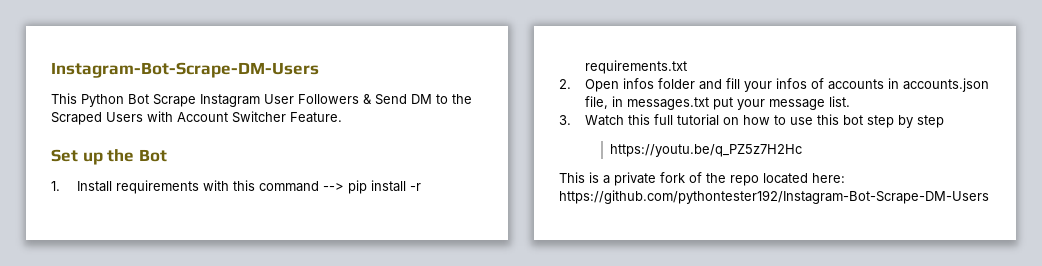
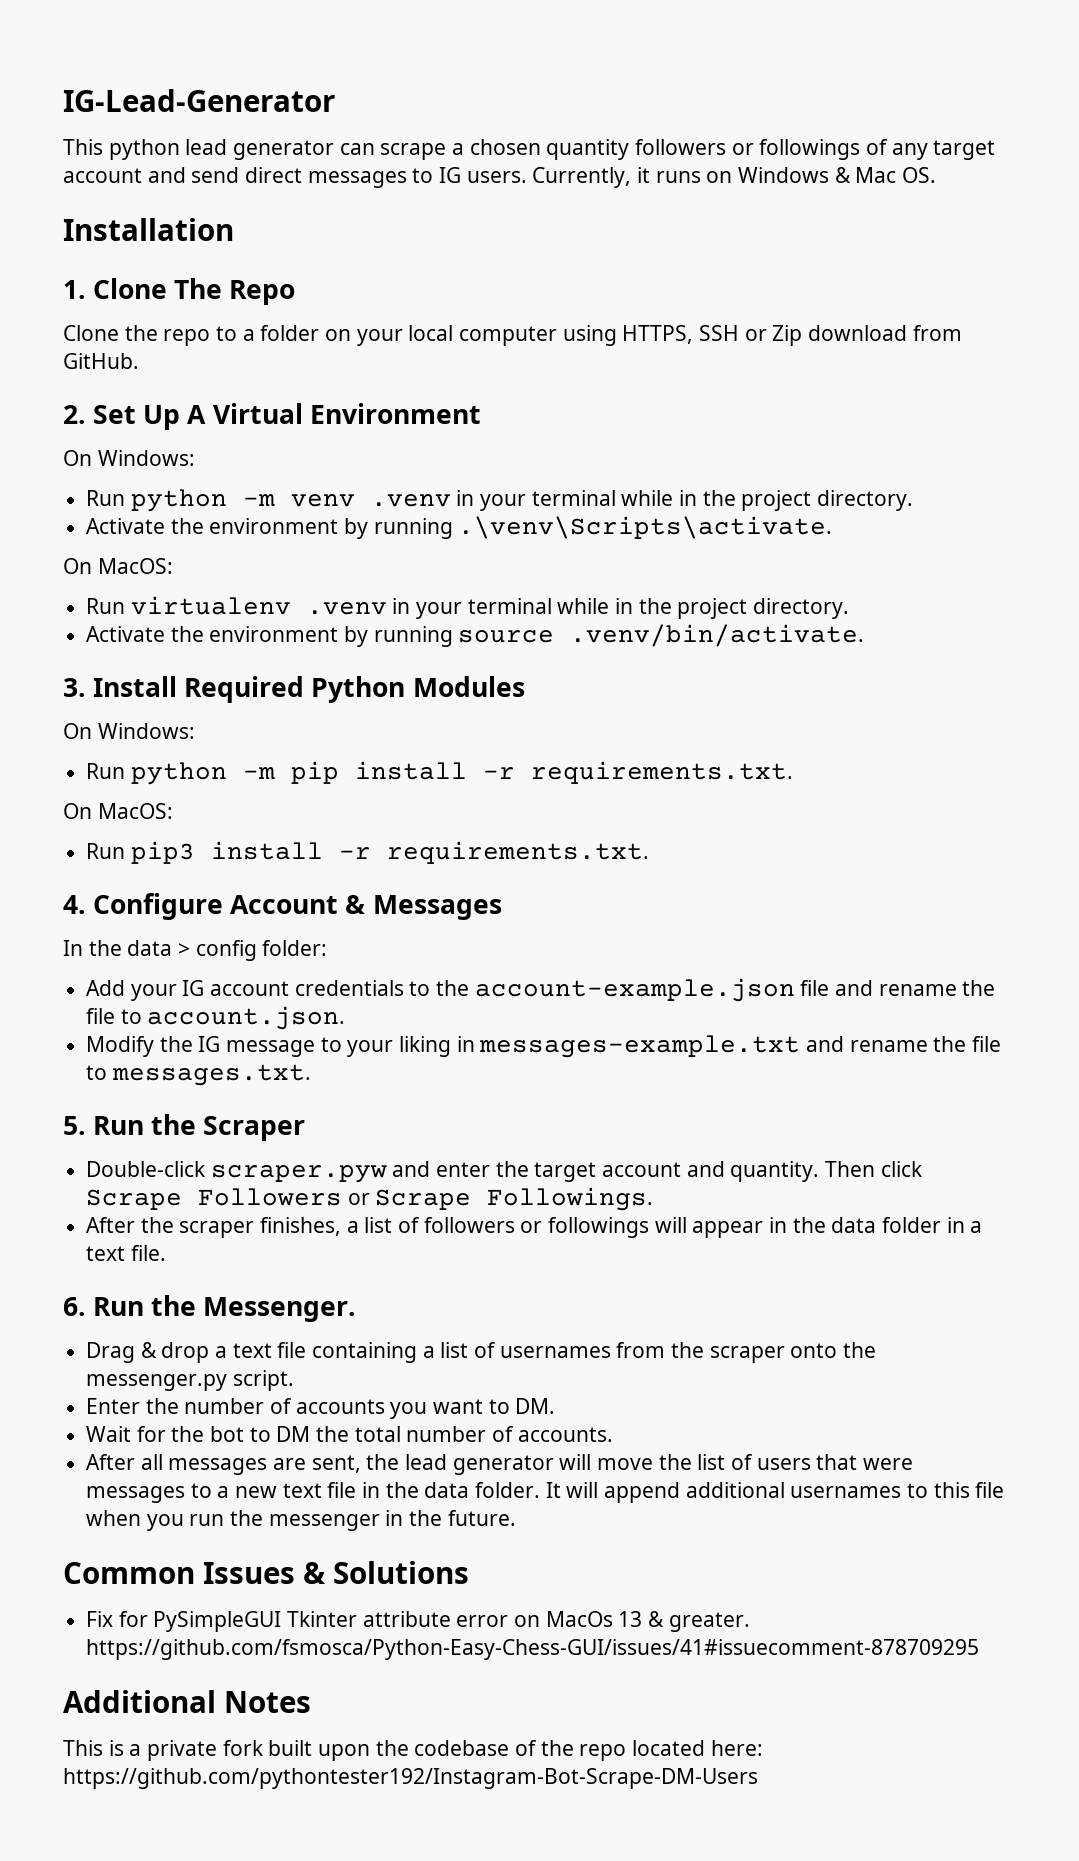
[51,62,319,78] [51,93,472,107] [51,111,342,125] [51,149,167,165] [51,180,421,194] [584,60,687,74] [559,78,989,92] [584,96,850,110] [559,114,944,128] [610,144,803,157] Instagram-Bot-Scrape-DM-Users // This Python Bot Scrape Instagram User Followers & Send DM to the Scraped Users with Account Switcher Feature. // Set up the Bot // 1. Install requirements with this command --> pip install -r requirements.txt // 2. Open infos folder and fill your infos of accounts in accounts.json file, in messages.txt put your message list. // 3. Watch this full tutorial on how to use this bot step by step // https://youtu.be/q_PZ5z7H2Hc -> [63,89,335,112] [63,139,996,160] [63,167,937,188] [63,218,234,241] [63,278,296,305] [63,325,962,346] [63,353,139,369] [63,403,481,430] [63,450,195,466] [86,489,914,512] [86,516,833,539] [63,558,173,574] [86,596,850,619] [86,624,865,647] [63,676,525,703] [63,723,195,739] [86,761,793,785] [63,803,173,819] [86,841,649,864] [63,893,502,920] [63,940,328,961] [86,978,996,1002] [86,1006,346,1030] [86,1035,1002,1058] [86,1064,311,1086] [63,1114,306,1141] [86,1161,923,1183] [86,1187,654,1211] [86,1217,983,1238] [86,1245,166,1261] [63,1295,357,1322] [86,1342,877,1363] [86,1370,294,1391] [86,1398,556,1419] [86,1426,613,1442] [86,1454,914,1475] [86,1482,1005,1503] [86,1510,516,1531] [63,1561,469,1584] [86,1611,750,1632] [86,1639,980,1660] [63,1690,311,1713] IG-Lead-Generator // This python lead generator can scrape a chosen quantity followers or followings of any target account and send direct messages to IG users. Currently, it runs on Windows & Mac OS. // Installation // 1. Clone The Repo // Clone the repo to a folder on your local computer using HTTPS, SSH or Zip download from GitHub. // 2. Set Up A Virtual Environment // On Windows: // Run python -m venv .venv in your terminal while in the project directory. // Activate the environment by running .\venv\Scripts\activate. // On MacOS: // Run virtualenv .venv in your terminal while in the project directory. // Activate the environment by running source .venv/bin/activate. // 3. Install Required Python Modules // On Windows: // Run python -m pip install -r requirements.txt. // On MacOS: // Run pip3 install -r requirements.txt. // 4. Configure Account & Messages // In the data > config folder: // Add your IG account credentials to the account-example.json file and rename the file to account.json. // Modify the IG message to your liking in messages-example.txt and rename the file to messages.txt. // 5. Run the Scraper // Double-click scraper.pyw and enter the target account and quantity. Then click Scrape Followers or Scrape Followings. // After the scraper finishes, a list of followers or followings will appear in the data folder in a text file. // 6. Run the Messenger. // Drag & drop a text file containing a list of usernames from the scraper onto the messenger.py script. // Enter the number of accounts you want to DM. // Wait for the bot to DM the total number of accounts. // After all messages are sent, the lead generator will move the list of users that were messages to a new text file in the data folder. It will append additional usernames to this file when you run the messenger in the future. // Common Issues & Solutions // Fix for PySimpleGUI Tkinter attribute error on MacOs 13 & greater. https://github.com/fsmosca/Python-Easy-Chess-GUI/issues/41#issuecomment-878709295 // Additional Notes
(685, 177) none -> [268,1740,510,1761] built upon the codebase

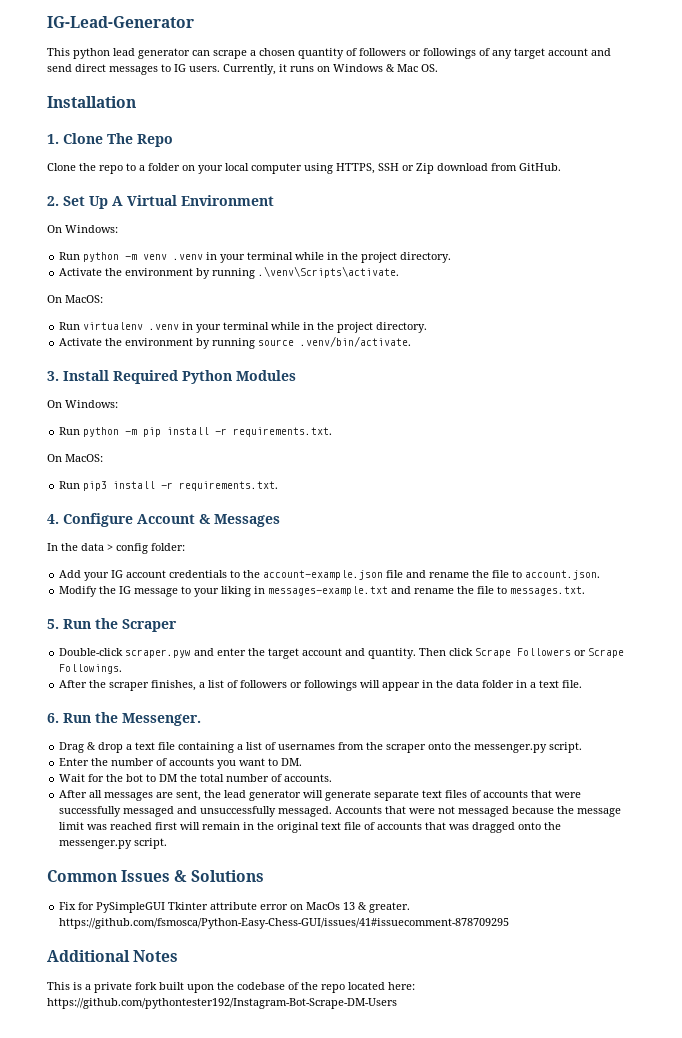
(630, 149) none -> [346,48,357,56] of
[597,1454,914,1470] [86,1482,1005,1503] [86,1510,516,1531] move the list of users that were messages to a new text file in the data folder. It will append additional usernames to this file when you run the messenger in the future. -> [325,790,582,801] [59,806,622,817] [59,822,562,833] [59,838,168,849] generate separate text files of accounts that were successfully messaged and unsuccessfully messaged. Accounts that were not messaged because the message limit was reached first will remain in the original text file of accounts that was dragged onto the messenger.py script.

